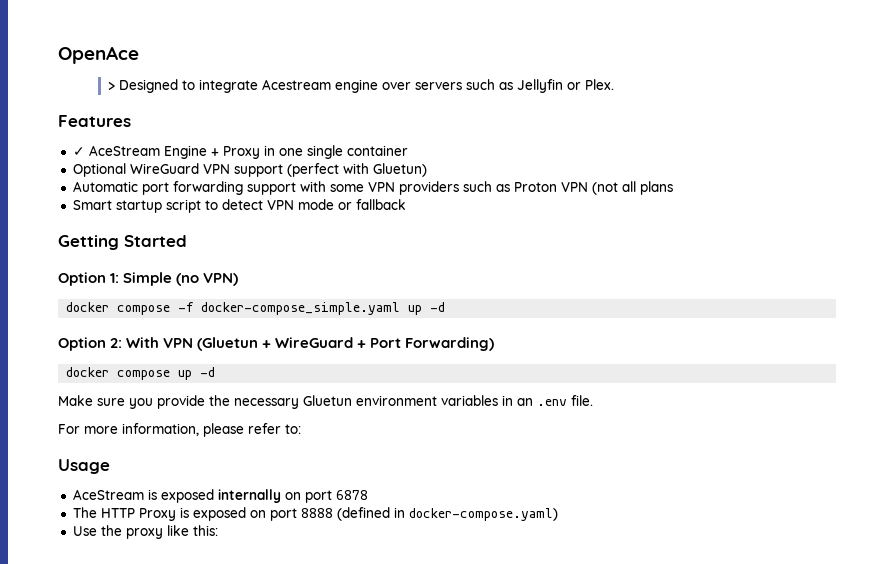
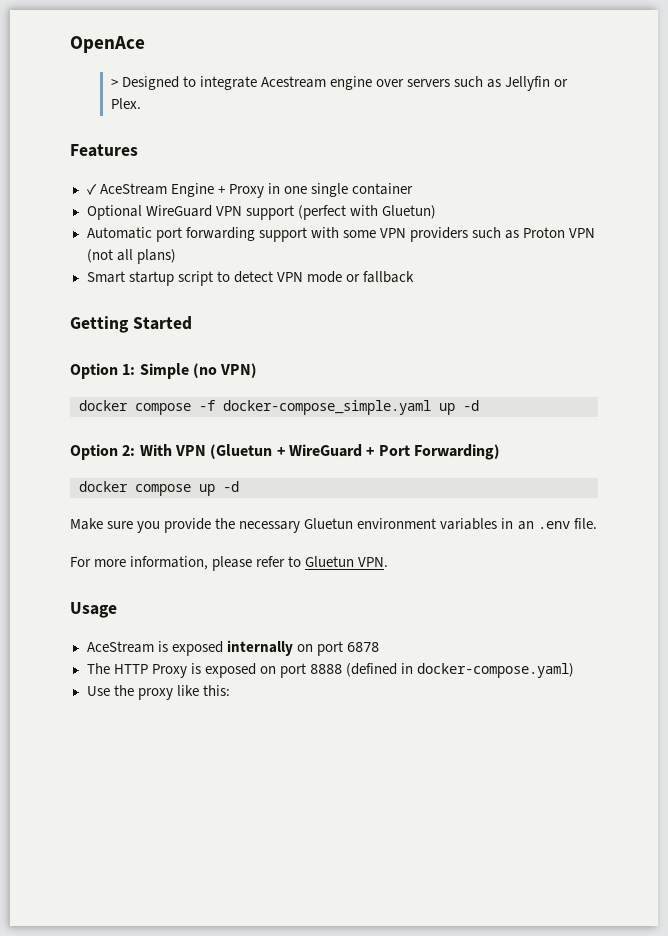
[639,181,673,195] plans -> [136,249,176,264] plans)
[285,424,301,434] to: -> [288,556,389,567] to Gluetun VPN.

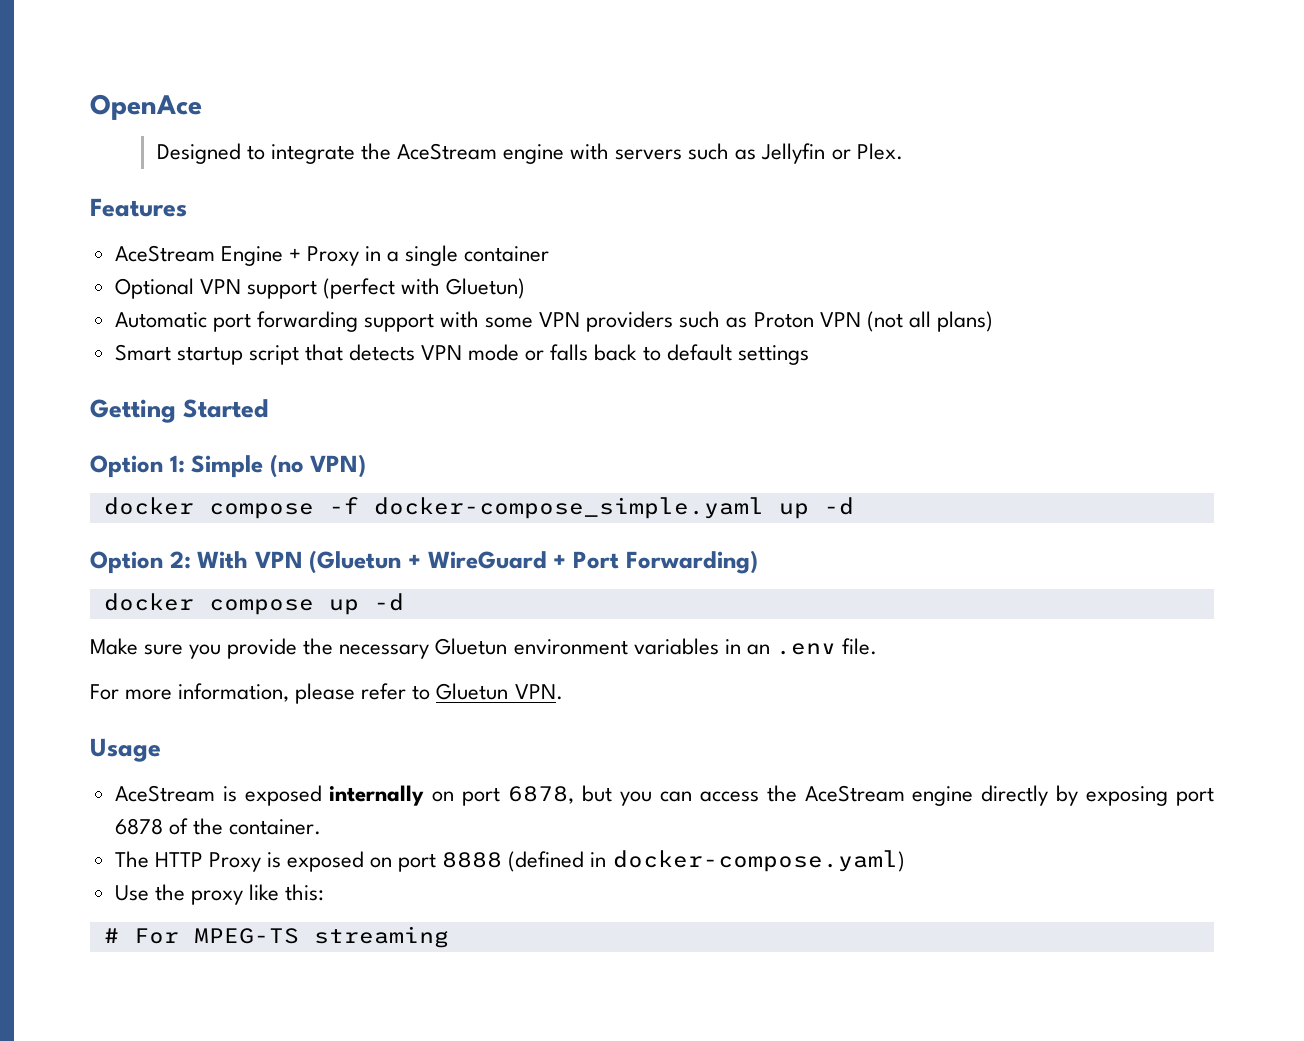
[110,79,118,87] > -> (202, 107) none
[260,76,405,90] Acestream engine over -> [360,143,610,164] the AceStream engine with
[86,184,97,195] ✓ -> (187, 207) none
[283,186,307,194] one -> [387,251,400,262] a
[145,205,212,217] WireGuard -> (194, 288) none
[216,271,273,283] to detect -> [304,344,416,361] that detects
[362,271,414,283] fallback -> [550,344,809,365] falls back to default settings
[346,642,379,652] 6878 -> [508,785,1214,806] [114,818,321,835] 6878, but you can access the AceStream engine directly by exposing port 6878 of the container.
(230, 690) none -> [103,926,449,948] // # For MPEG-TS streaming

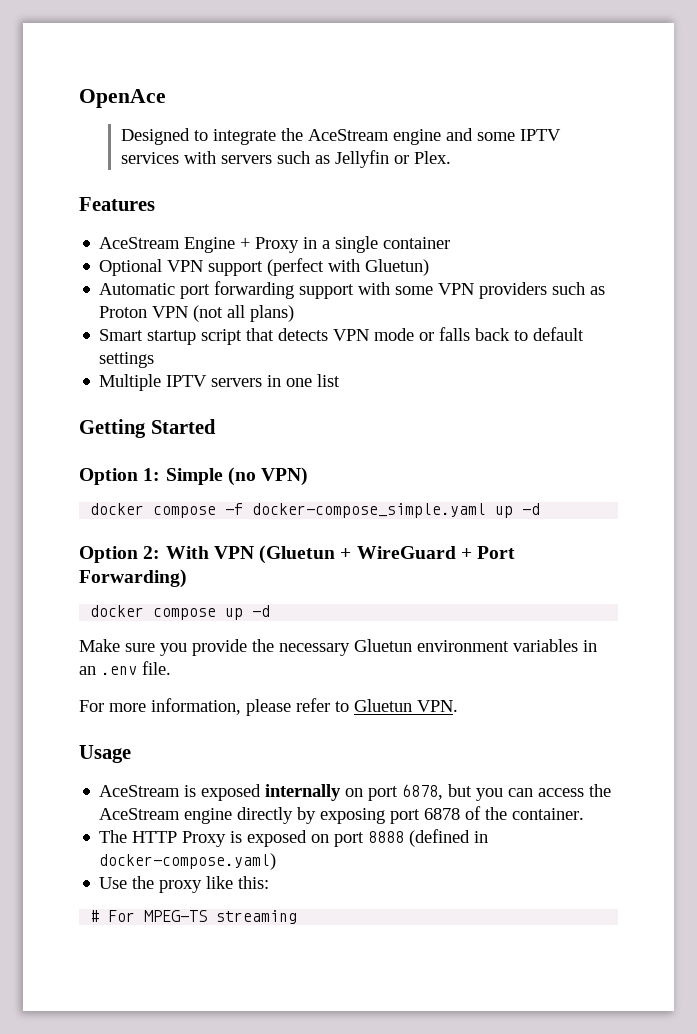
(565, 154) none -> [446,128,562,141] [121,152,180,164] and some IPTV services
(809, 355) none -> [99,374,341,391] // Multiple IPTV servers in one list

